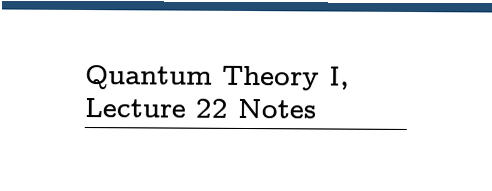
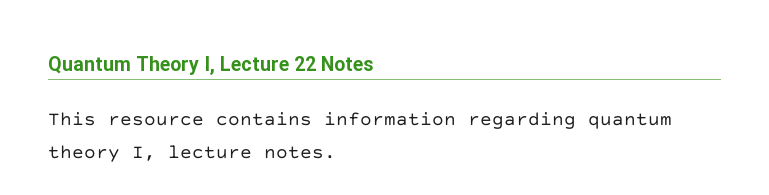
(316, 108) none -> [48,112,672,129] [48,145,336,162] // This resource contains information regarding quantum theory I, lecture notes.

